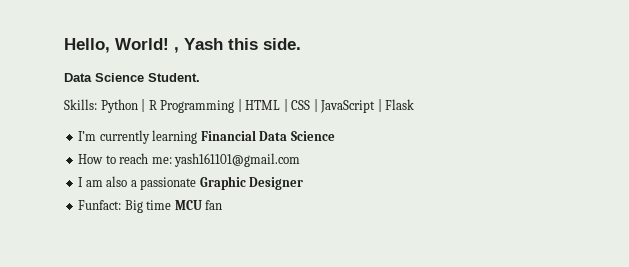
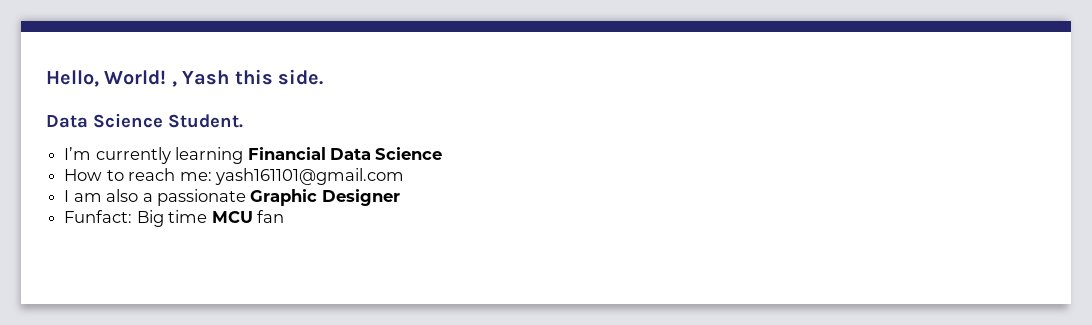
[64,99,415,113] // Skills: Python | R Programming | HTML | CSS | JavaScript | Flask -> (243, 121) none

